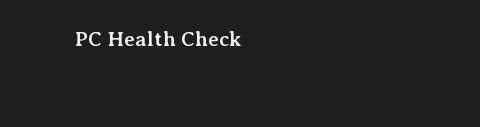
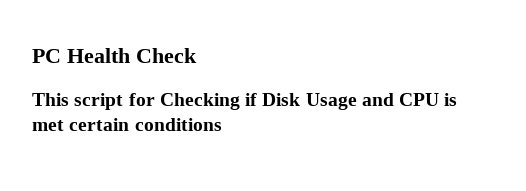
(243, 38) none -> [32,93,458,110] [32,118,222,131] // This script for Checking if Disk Usage and CPU is met certain conditions

